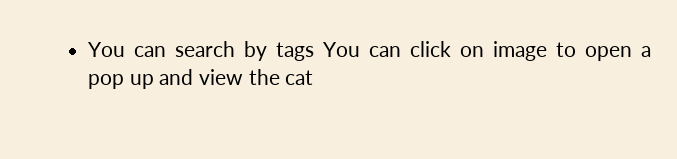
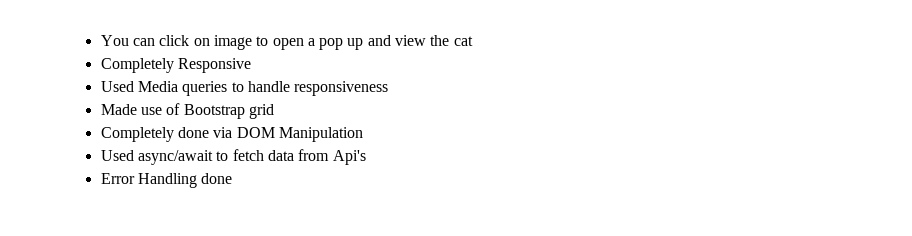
[88,41,402,61] You can search by tags You can -> [100,35,155,46] You can
(314, 77) none -> [100,58,251,73] [100,81,389,96] [100,103,274,119] [100,127,363,142] [100,149,366,165] [100,173,233,188] // Completely Responsive // Used Media queries to handle responsiveness // Made use of Bootstrap grid // Completely done via DOM Manipulation // Used async/await to fetch data from Api's // Error Handling done

